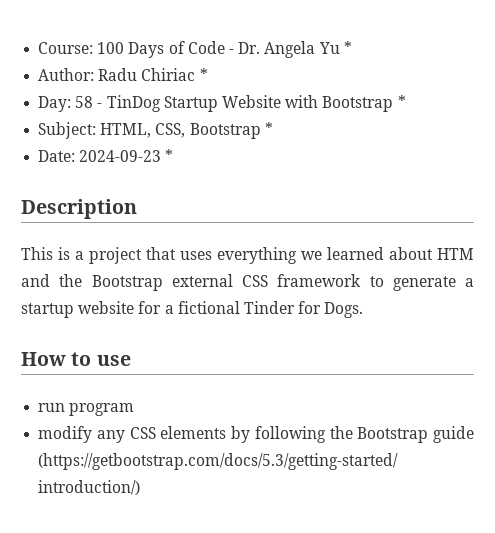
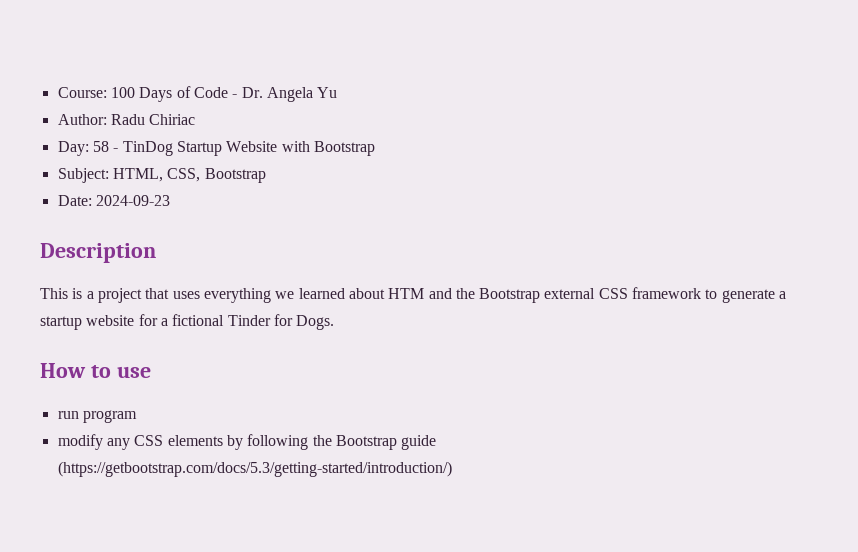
[343,41,352,54] * -> (338, 92) none
[199,68,208,81] * -> (196, 119) none
[397,95,406,108] * -> (375, 148) none
[264,122,273,135] * -> (266, 175) none
[165,149,174,162] * -> (170, 200) none

